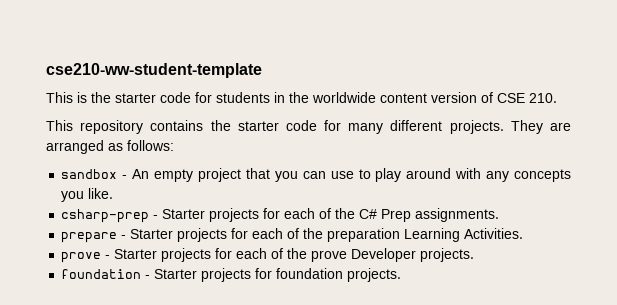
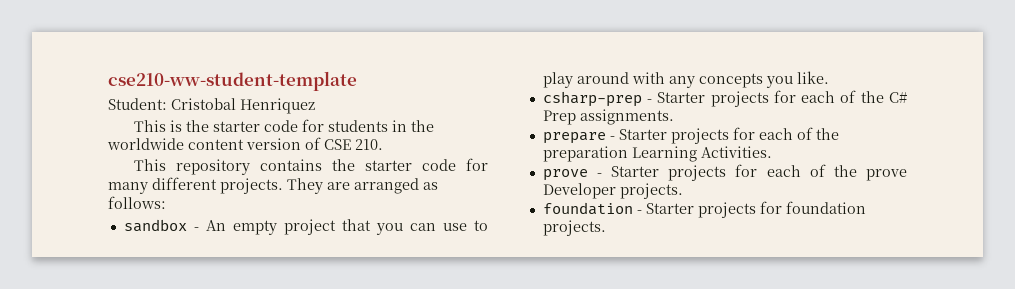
(262, 70) none -> [108,98,315,114] // Student: Cristobal Henriquez

